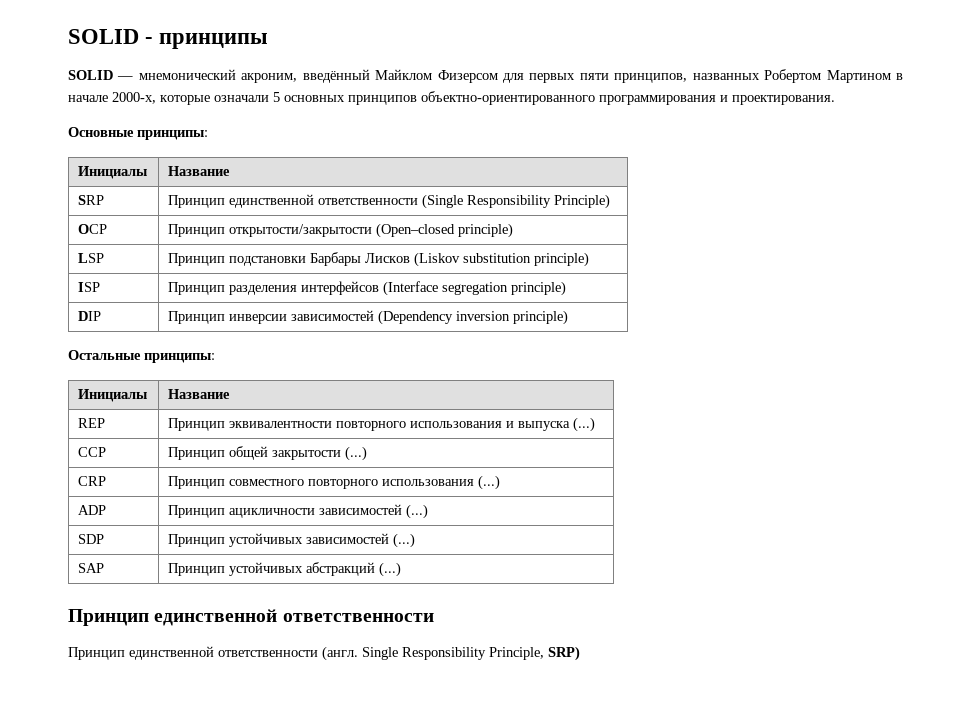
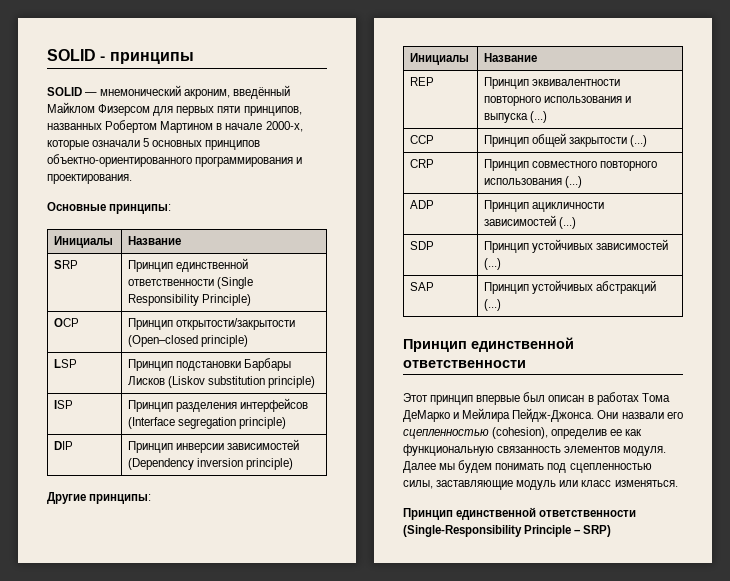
[68,350,141,360] Остальные -> [47,492,86,504] Другие
[68,646,544,661] // Принцип единственной ответственности (англ. Single Responsibility Principle, -> [403,392,670,405] [403,408,683,422] [403,427,643,439] [403,444,667,456] [403,460,652,473] [403,480,678,490] [403,507,637,520] [403,525,582,537] // Этот принцип впервые был описан в работах Тома ДеМарко и Мейлира Пейдж-Джонса. Они назвали его сцепленностью (cohesion), определив ее как функциональную связанность элементов модуля. Далее мы будем понимать под сцепленностью силы, заставляющие модуль или класс изменяться. // Принцип единственной ответственности (Single-Responsibility Principle –

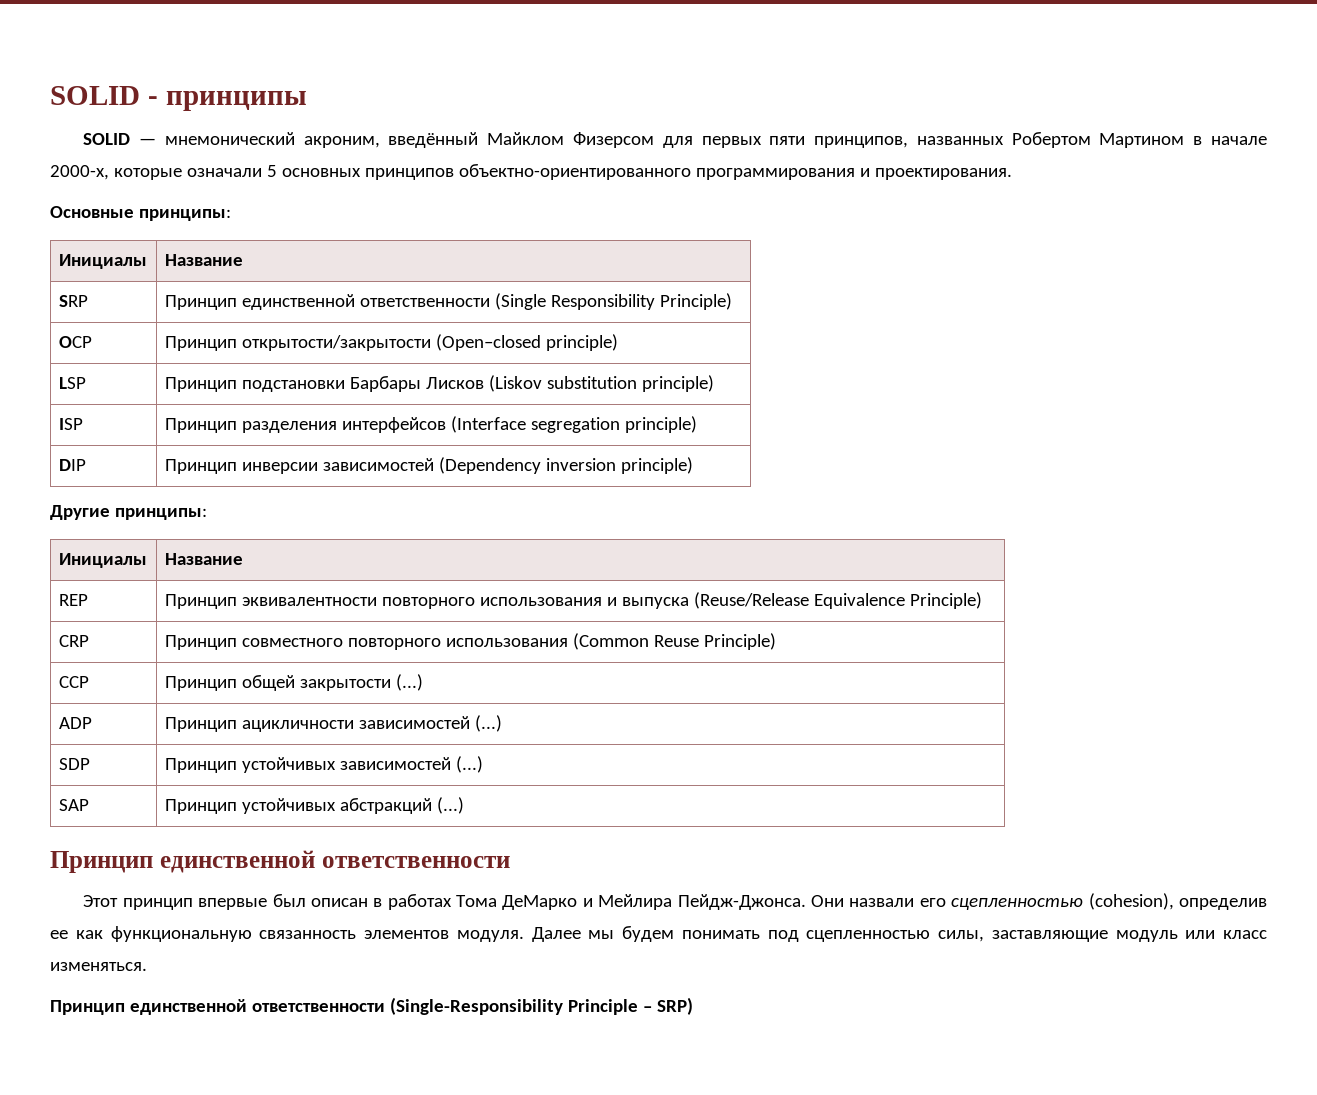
[530,111,548,123] [410,135,435,144] [484,133,648,147] (...) // CCP | Принцип общей закрытости (...) -> [693,592,982,609] (Reuse/Release Equivalence Principle)
(563, 181) none -> [572,633,776,650] [58,676,89,688] [164,675,391,691] (Common Reuse Principle) // CCP | Принцип общей закрытости

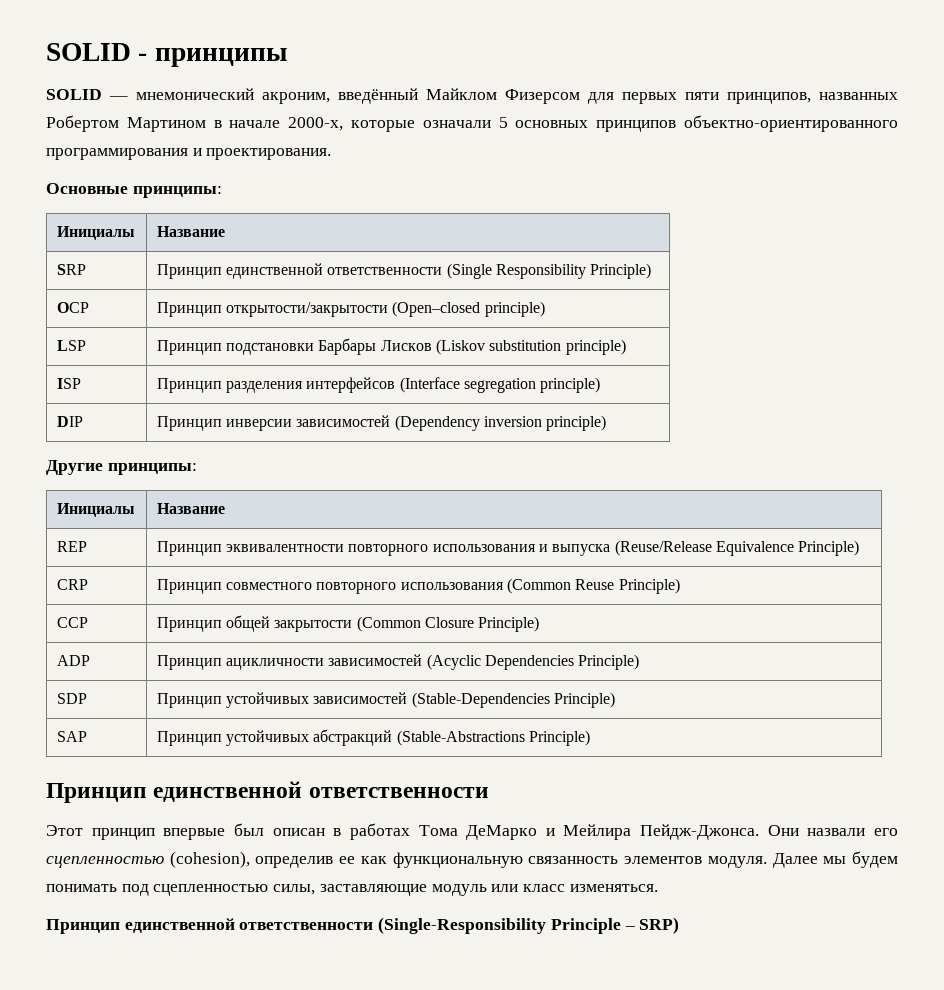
[395,674,423,691] (...) -> [356,616,540,632] (Common Closure Principle)
[474,715,502,732] (...) -> [426,654,640,670] (Acyclic Dependencies Principle)
[455,756,483,773] (...) -> [411,692,615,708] (Stable-Dependencies Principle)
[436,797,464,814] (...) -> [396,730,590,746] (Stable-Abstractions Principle)

